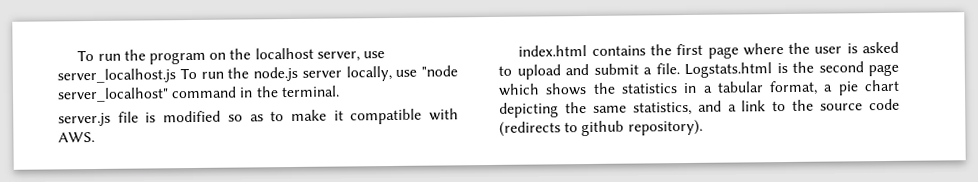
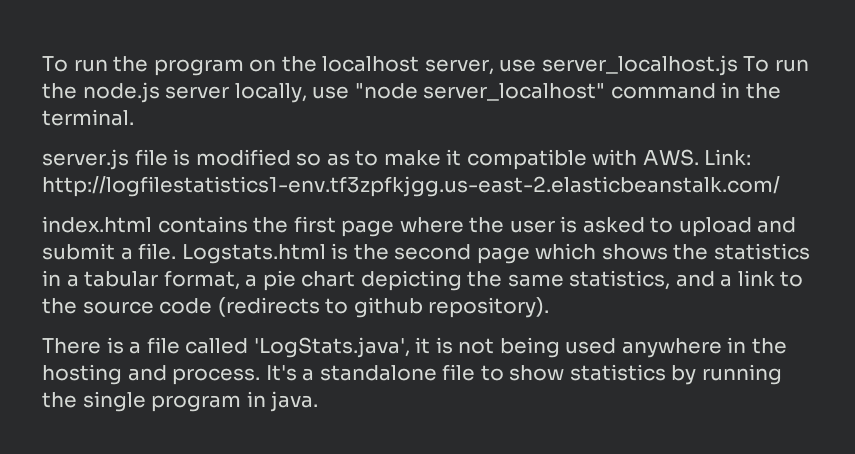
(95, 137) none -> [704,149,752,165] [42,176,780,197] Link: http://logfilestatistics1-env.tf3zpfkjgg.us-east-2.elasticbeanstalk.com/
(703, 127) none -> [42,337,787,358] [42,364,782,385] [42,391,319,412] // There is a file called 'LogStats.java', it is not being used anywhere in the hosting and process. It's a standalone file to show statistics by running the single program in java.

